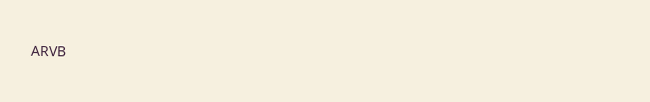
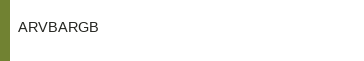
[30,45,67,57] ARVB -> [18,22,99,32] ARVBARGB

